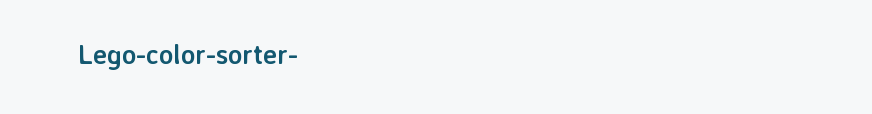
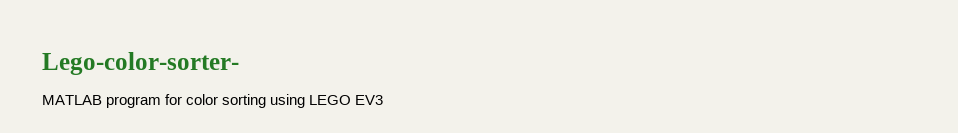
(298, 57) none -> [42,94,384,108] // MATLAB program for color sorting using LEGO EV3

